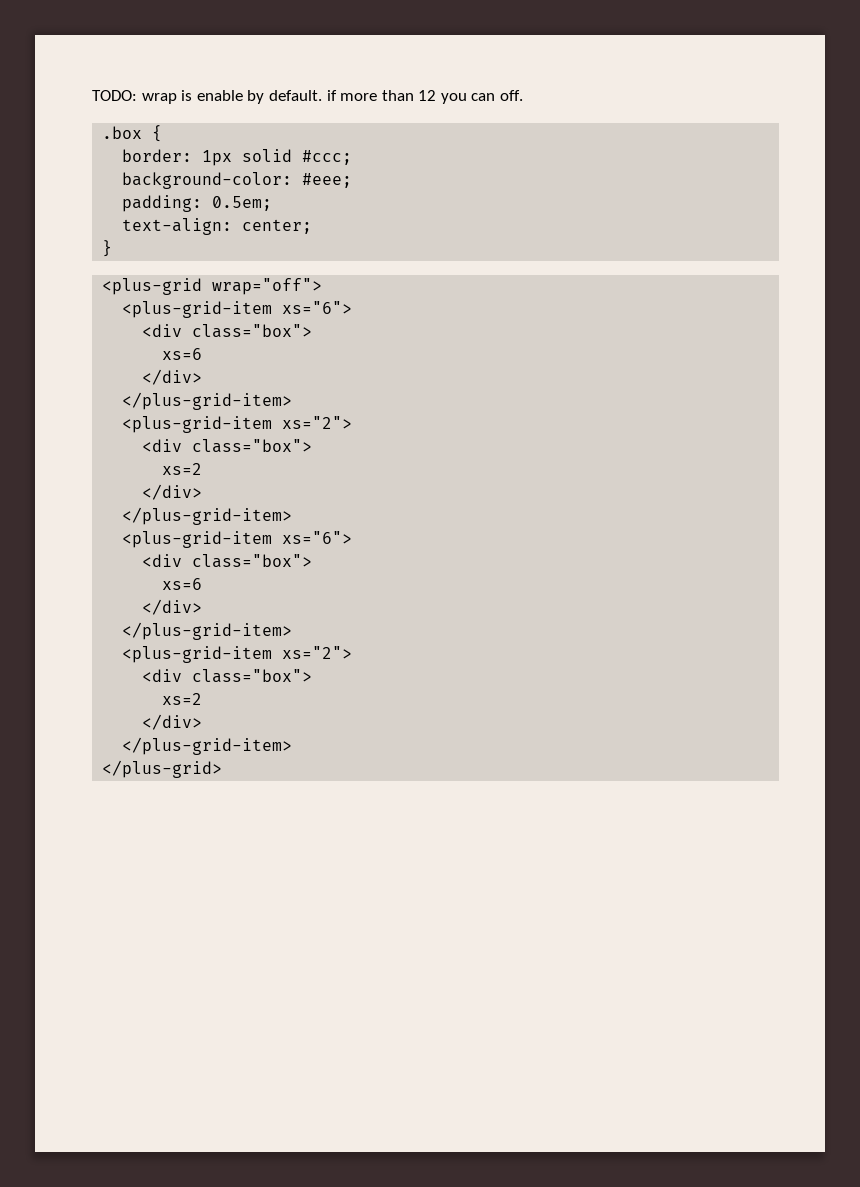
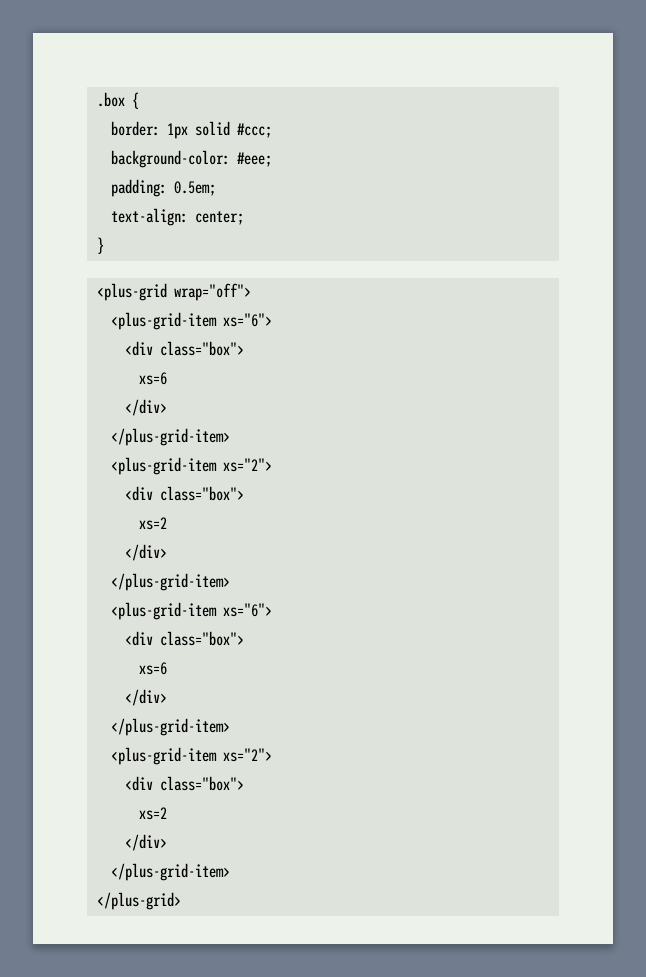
[92,90,524,104] TODO: wrap is enable by default. if more than 12 you can off. // -> (96, 99) none

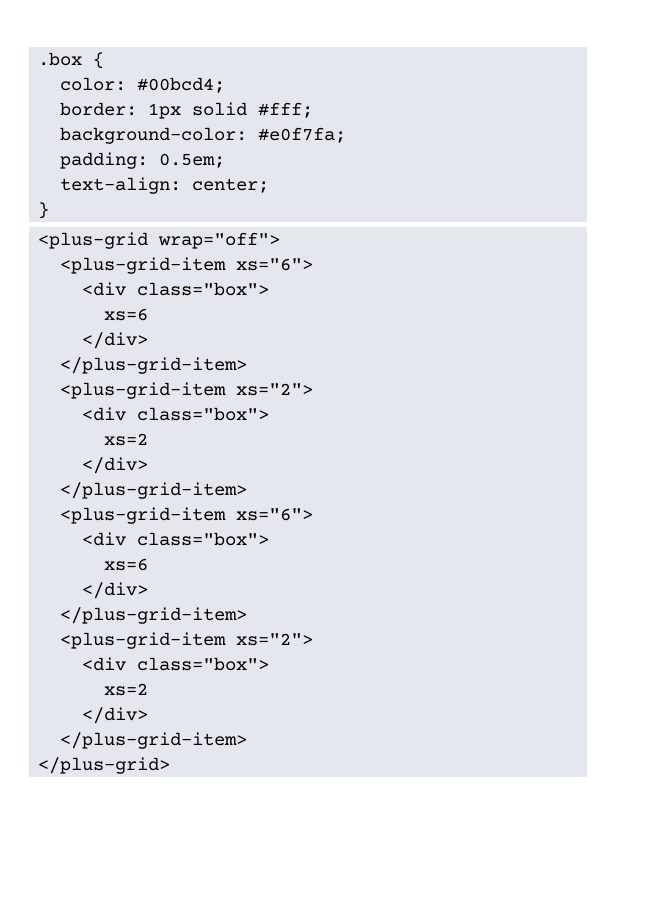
(139, 100) none -> [60,77,225,93] // color: #00bcd4;
[236,123,272,138] #ccc; -> [258,102,313,118] #fff;
[236,152,272,167] #eee; -> [258,127,346,143] #e0f7fa;

